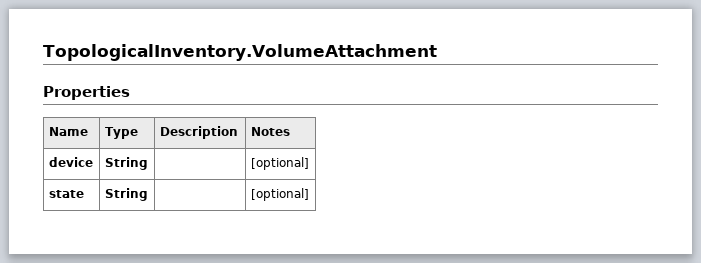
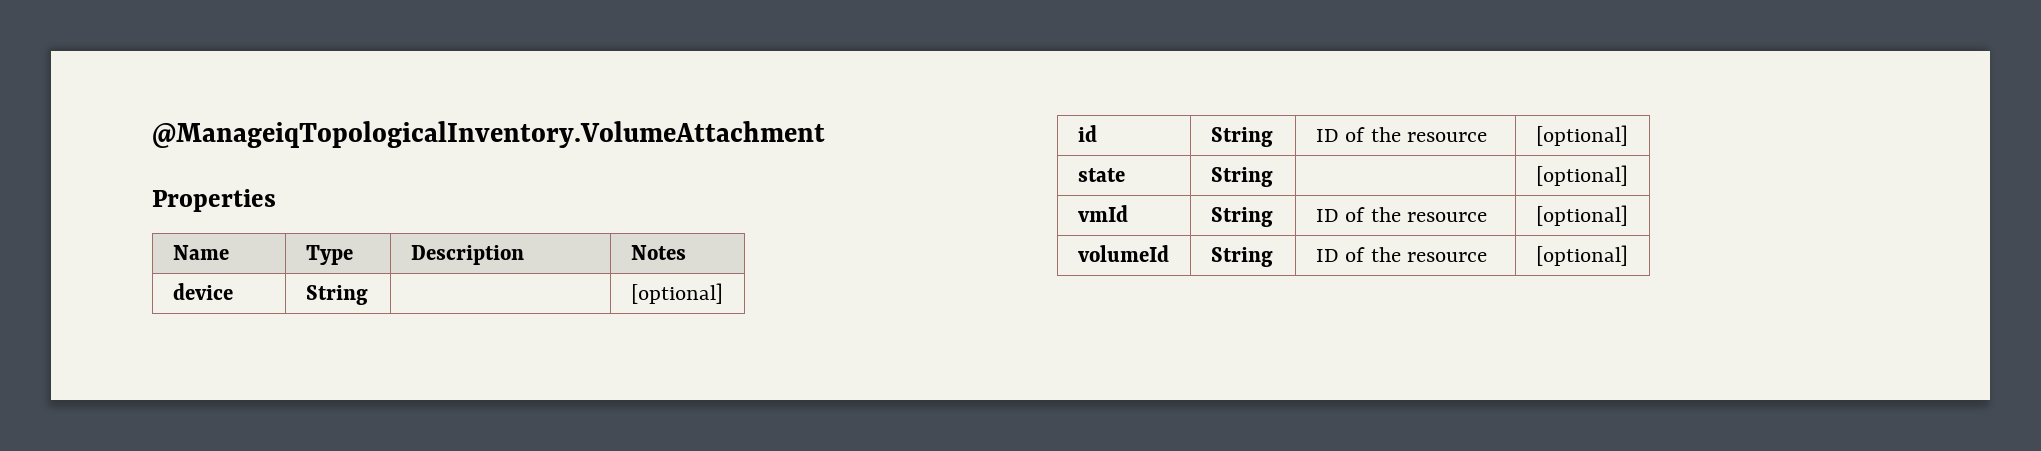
[43,44,437,61] TopologicalInventory.VolumeAttachment -> [152,121,825,148] @ManageiqTopologicalInventory.VolumeAttachment
[48,190,84,198] [104,188,148,201] state | String | -> [1077,125,1097,142] [1210,127,1273,147] [1315,127,1488,142] [1535,125,1628,146] [1077,168,1125,182] [1210,167,1273,187] [1535,165,1628,186] [1077,205,1128,222] [1210,207,1273,227] [1315,207,1488,222] [1535,205,1628,226] [1077,245,1169,262] [1210,247,1273,267] [1315,247,1488,262] id | String | ID of the resource | [optional] // state | String | | [optional] // vmId | String | ID of the resource | [optional] // volumeId | String | ID of the resource

